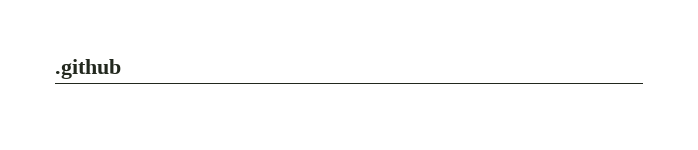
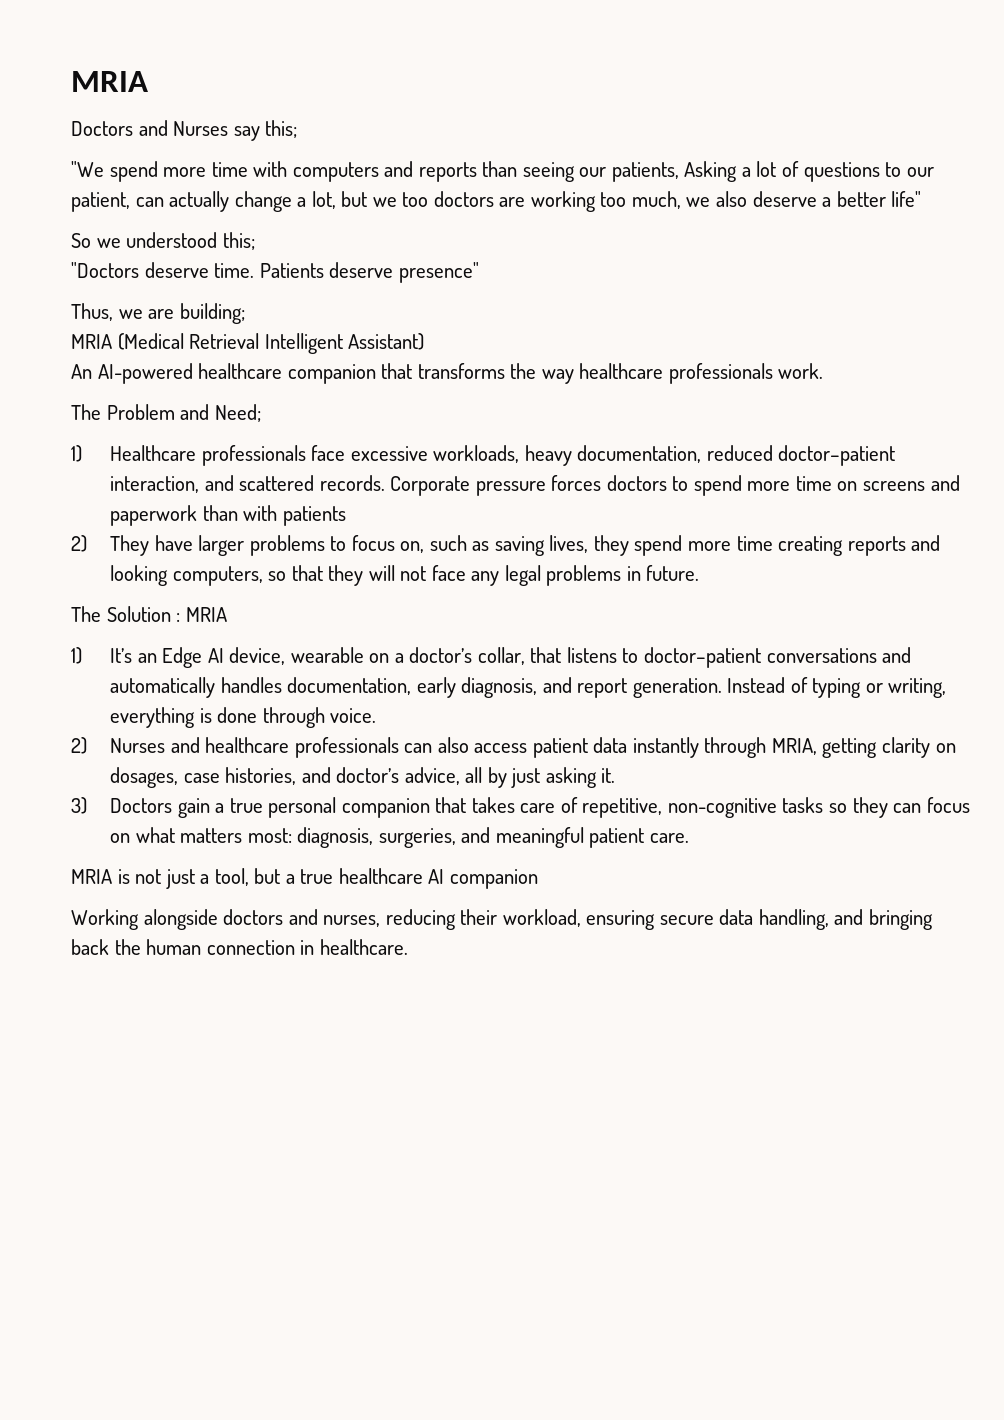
[55,59,121,79] .github -> [71,71,148,92] [71,120,298,141] [71,161,934,182] [71,191,922,212] [71,232,255,250] [71,262,479,283] [71,303,245,324] [71,333,425,354] [71,363,824,384] [71,404,261,422] [71,445,896,466] [110,475,960,496] [110,505,346,526] [71,535,941,556] [110,565,700,586] [71,606,227,622] [71,647,912,668] [110,677,947,698] [110,707,377,728] [71,737,956,758] [110,767,616,788] [71,797,970,818] [110,827,689,848] [71,868,538,889] [71,909,933,930] [71,939,408,955] MRIA // Doctors and Nurses say this; // "We spend more time with computers and reports than seeing our patients, Asking a lot of questions to our patient, can actually change a lot, but we too doctors are working too much, we also deserve a better life" // So we understood this; // "Doctors deserve time. Patients deserve presence" // Thus, we are building; // MRIA (Medical Retrieval Intelligent Assistant) // An AI-powered healthcare companion that transforms the way healthcare professionals work. // The Problem and Need; // 1) Healthcare professionals face excessive workloads, heavy documentation, reduced doctor–patient interaction, and scattered records. Corporate pressure forces doctors to spend more time on screens and paperwork than with patients // 2) They have larger problems to focus on, such as saving lives, they spend more time creating reports and looking computers, so that they will not face any legal problems in future. // The Solution : MRIA // 1) It’s an Edge AI device, wearable on a doctor’s collar, that listens to doctor–patient conversations and automatically handles documentation, early diagnosis, and report generation. Instead of typing or writing, everything is done through voice. // 2) Nurses and healthcare professionals can also access patient data instantly through MRIA, getting clarity on dosages, case histories, and doctor’s advice, all by just asking it. // 3) Doctors gain a true personal companion that takes care of repetitive, non-cognitive tasks so they can focus on what matters most: diagnosis, surgeries, and meaningful patient care. // MRIA is not just a tool, but a true healthcare AI companion // Working alongside doctors and nurses, reducing their workload, ensuring secure data handling, and bringing back the human connection in healthcare.

